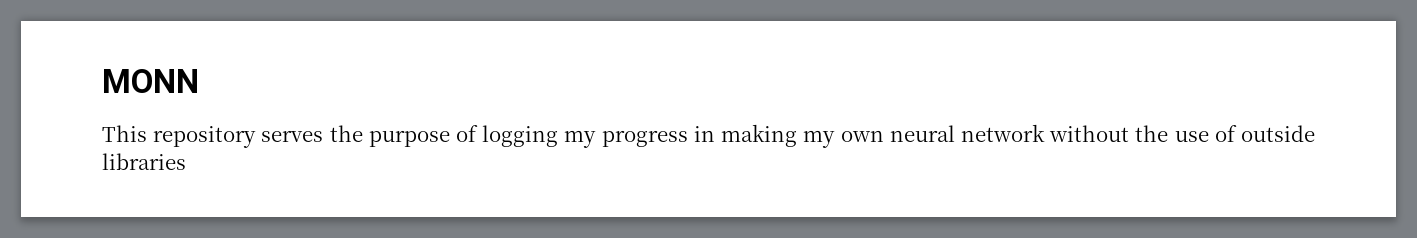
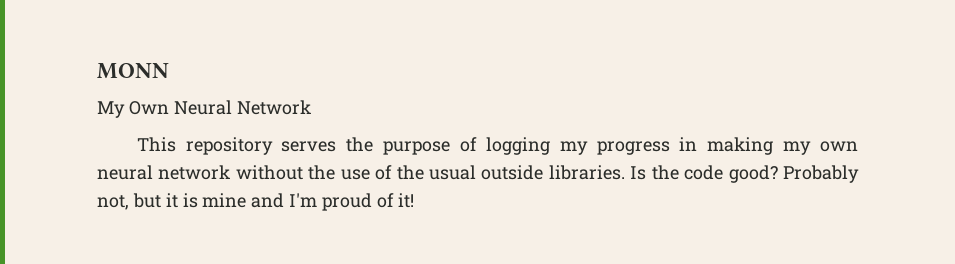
(199, 81) none -> [97,100,311,118] // My Own Neural Network
[1240,125,1315,142] [102,153,186,170] outside libraries -> [396,165,860,183] [97,193,414,211] the usual outside libraries. Is the code good? Probably not, but it is mine and I'm proud of it!

